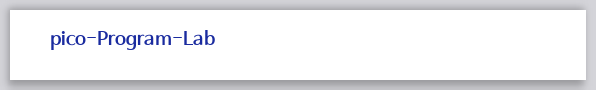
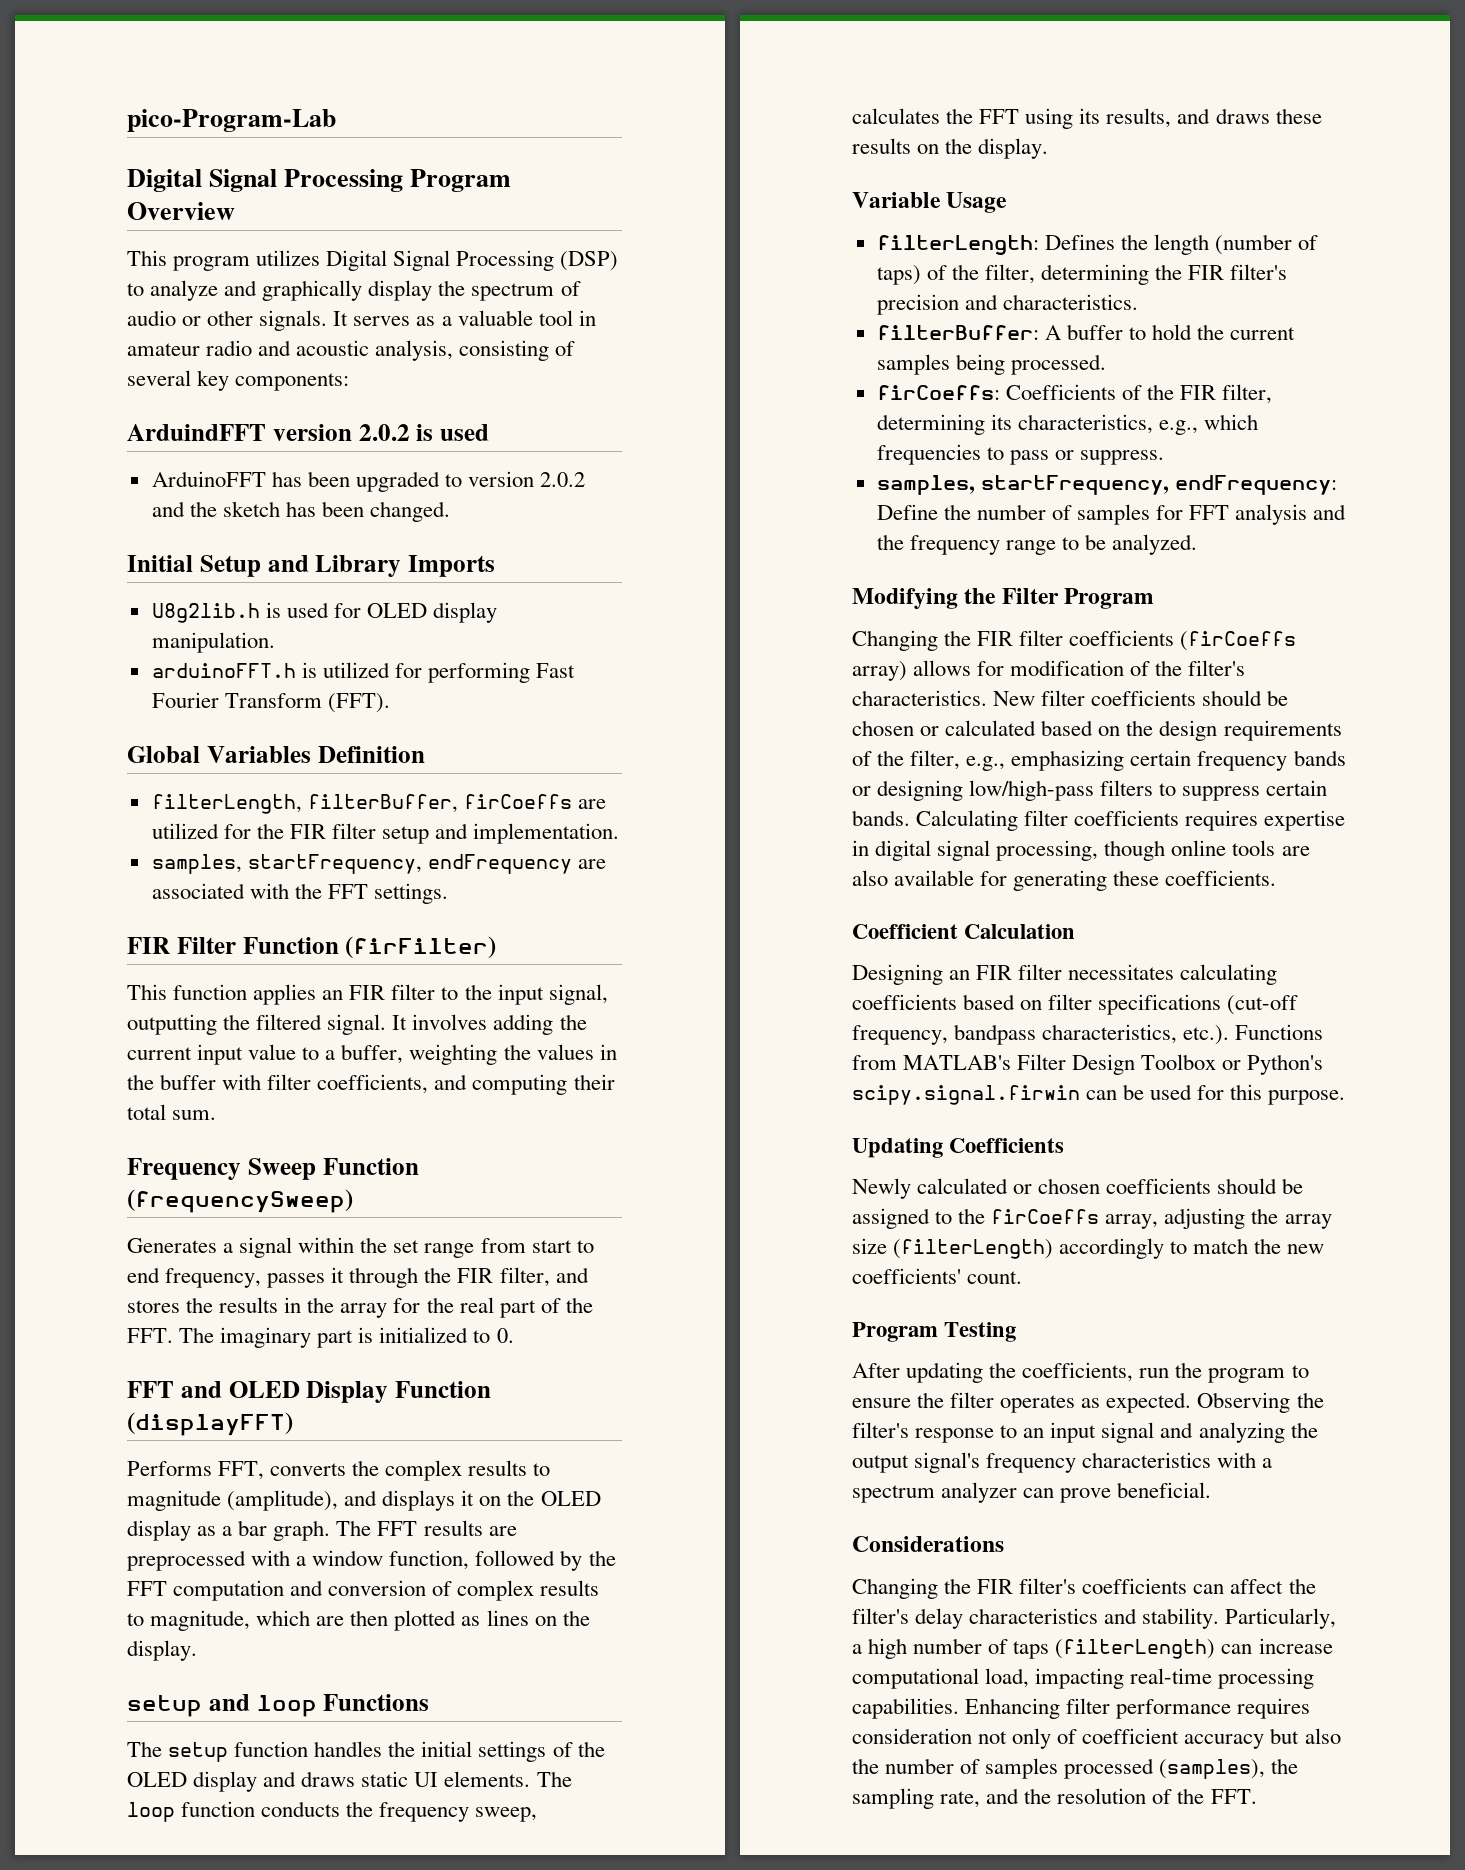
(215, 40) none -> [127,169,512,192] [127,202,235,220] [127,250,619,271] [127,280,581,301] [127,310,596,331] [127,340,576,361] [127,370,350,391] [127,424,489,441] [151,471,586,492] [151,501,451,522] [127,555,495,577] [151,602,498,623] [151,632,275,653] [151,662,576,683] [151,692,390,713] [127,746,425,763] [151,794,606,814] [151,823,620,844] [151,854,606,874] [151,883,449,904] [127,936,497,959] [127,984,608,1005] [127,1014,587,1035] [127,1044,617,1065] [127,1074,615,1095] [127,1104,217,1120] [127,1158,419,1180] [127,1189,353,1213] [127,1237,594,1258] [127,1267,589,1288] [127,1297,593,1318] [127,1327,514,1348] [127,1381,491,1403] [127,1412,293,1436] [127,1460,551,1481] [127,1490,601,1511] [127,1520,517,1541] [127,1550,616,1571] [127,1580,600,1601] [127,1610,590,1631] [127,1640,197,1661] [127,1694,430,1717] [127,1741,605,1762] [127,1771,572,1792] [127,1801,538,1822] [852,108,1322,129] [852,138,1049,159] [852,192,1008,213] [876,234,1319,255] [876,264,1288,285] [876,294,1138,315] [876,324,1296,340] [876,354,1106,375] [876,384,1273,404] [876,414,1259,435] [876,444,1165,465] [876,475,1337,495] [876,504,1347,525] [876,534,1198,555] [852,588,1155,609] [852,630,1297,651] [852,660,1246,681] [852,690,1289,706] [852,720,1342,741] [852,750,1346,771] [852,780,1328,801] [852,810,1346,831] [852,840,1310,861] [852,870,1277,891] [852,924,1076,939] [852,964,1278,985] [852,994,1299,1015] [852,1024,1324,1045] [852,1054,1324,1075] [852,1084,1346,1105] [852,1138,1065,1158] [852,1178,1304,1199] [852,1208,1332,1229] [852,1238,1325,1259] [852,1268,1023,1284] [852,1322,1017,1342] [852,1362,1309,1383] [852,1392,1324,1413] [852,1422,1318,1443] [852,1452,1273,1473] [852,1482,1212,1503] [852,1536,1004,1552] [852,1578,1316,1599] [852,1608,1337,1629] [852,1638,1333,1659] [852,1668,1315,1689] [852,1698,1311,1719] [852,1728,1341,1749] [852,1758,1299,1779] [852,1788,1257,1809] // Digital Signal Processing Program Overview // This program utilizes Digital Signal Processing (DSP) to analyze and graphically display the spectrum of audio or other signals. It serves as a valuable tool in amateur radio and acoustic analysis, consisting of several key components: // ArduindFFT version 2.0.2 is used // ArduinoFFT has been upgraded to version 2.0.2 and the sketch has been changed. // Initial Setup and Library Imports // U8g2lib.h is used for OLED display manipulation. // arduinoFFT.h is utilized for performing Fast Fourier Transform (FFT). // Global Variables Definition // filterLength, filterBuffer, firCoeffs are utilized for the FIR filter setup and implementation. // samples, startFrequency, endFrequency are associated with the FFT settings. // FIR Filter Function (firFilter) // This function applies an FIR filter to the input signal, outputting the filtered signal. It involves adding the current input value to a buffer, weighting the values in the buffer with filter coefficients, and computing their total sum. // Frequency Sweep Function (frequencySweep) // Generates a signal within the set range from start to end frequency, passes it through the FIR filter, and stores the results in the array for the real part of the FFT. The imaginary part is initialized to 0. // FFT and OLED Display Function (displayFFT) // Performs FFT, converts the complex results to magnitude (amplitude), and displays it on the OLED display as a bar graph. The FFT results are preprocessed with a window function, followed by the FFT computation and conversion of complex results to magnitude, which are then plotted as lines on the display. // setup and loop Functions // The setup function handles the initial settings of the OLED display and draws static UI elements. The loop function conducts the frequency sweep, calculates the FFT using its results, and draws these results on the display. // Variable Usage // filterLength: Defines the length (number of taps) of the filter, determining the FIR filter's precision and characteristics. // filterBuffer: A buffer to hold the current samples being processed. // firCoeffs: Coefficients of the FIR filter, determining its characteristics, e.g., which frequencies to pass or suppress. // samples, startFrequency, endFrequency: Define the number of samples for FFT analysis and the frequency range to be analyzed. // Modifying the Filter Program // Changing the FIR filter coefficients (firCoeffs array) allows for modification of the filter's characteristics. New filter coefficients should be chosen or calculated based on the design requirements of the filter, e.g., emphasizing certain frequency bands or designing low/high-pass filters to suppress certain bands. Calculating filter coefficients requires expertise in digital signal processing, though online tools are also available for generating these coefficients. // Coefficient Calculation // Designing an FIR filter necessitates calculating coefficients based on filter specifications (cut-off frequency, bandpass characteristics, etc.). Functions from MATLAB's Filter Design Toolbox or Python's scipy.signal.firwin can be used for this purpose. // Updating Coefficients // Newly calculated or chosen coefficients should be assigned to the firCoeffs array, adjusting the array size (filterLength) accordingly to match the new coefficients' count. // Program Testing // After updating the coefficients, run the program to ensure the filter operates as expected. Observing the filter's response to an input signal and analyzing the output signal's frequency characteristics with a spectrum analyzer can prove beneficial. // Considerations // Changing the FIR filter's coefficients can affect the filter's delay characteristics and stability. Particularly, a high number of taps (filterLength) can increase computational load, impacting real-time processing capabilities. Enhancing filter performance requires consideration not only of coefficient accuracy but also the number of samples processed (samples), the sampling rate, and the resolution of the FFT.

